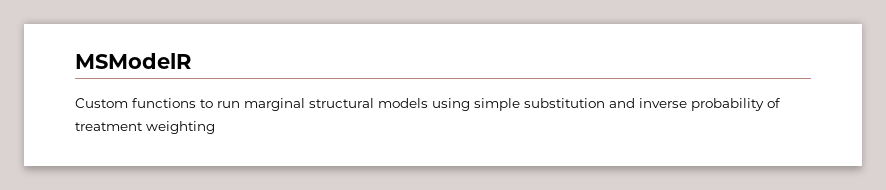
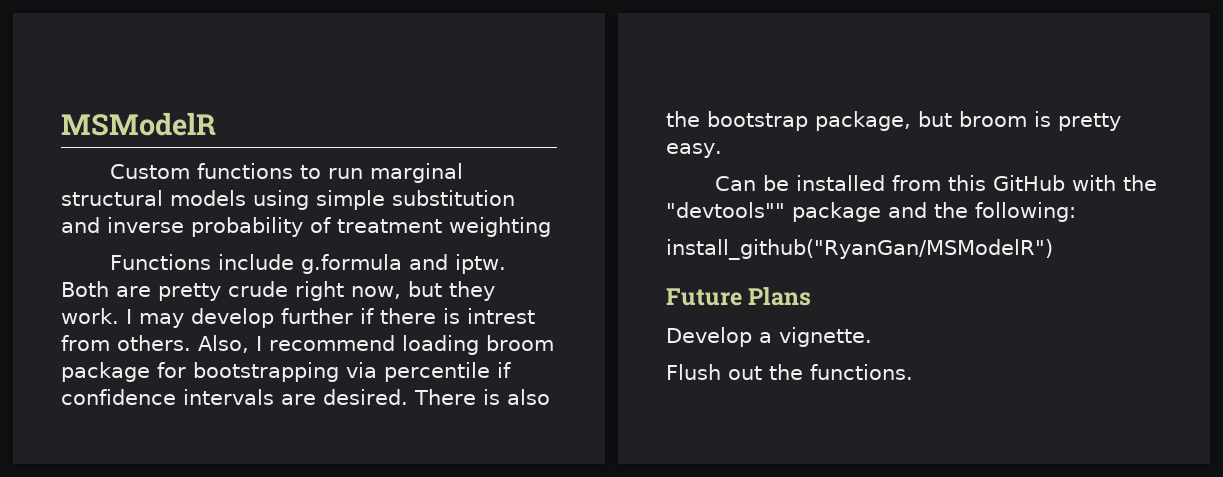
(215, 127) none -> [110,254,507,274] [61,281,495,301] [61,308,535,328] [61,335,554,355] [61,362,511,382] [61,389,550,405] [666,111,1121,131] [666,143,722,158] [715,175,1158,191] [666,202,1076,222] [666,239,1053,260] [666,287,812,306] [666,327,872,347] [666,364,913,380] // Functions include g.formula and iptw. Both are pretty crude right now, but they work. I may develop further if there is intrest from others. Also, I recommend loading broom package for bootstrapping via percentile if confidence intervals are desired. There is also the bootstrap package, but broom is pretty easy. // Can be installed from this GitHub with the "devtools"" package and the following: // install_github("RyanGan/MSModelR") // Future Plans // Develop a vignette. // Flush out the functions.

